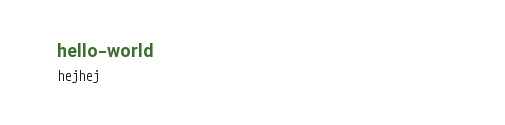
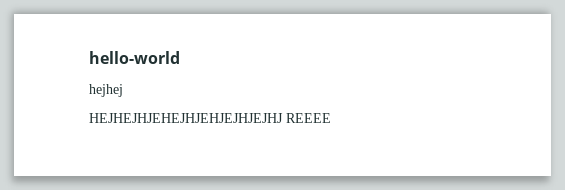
(99, 76) none -> [89,113,331,123] // HEJHEJHJEHEJHJEHJEJHJEJHJ REEEE

